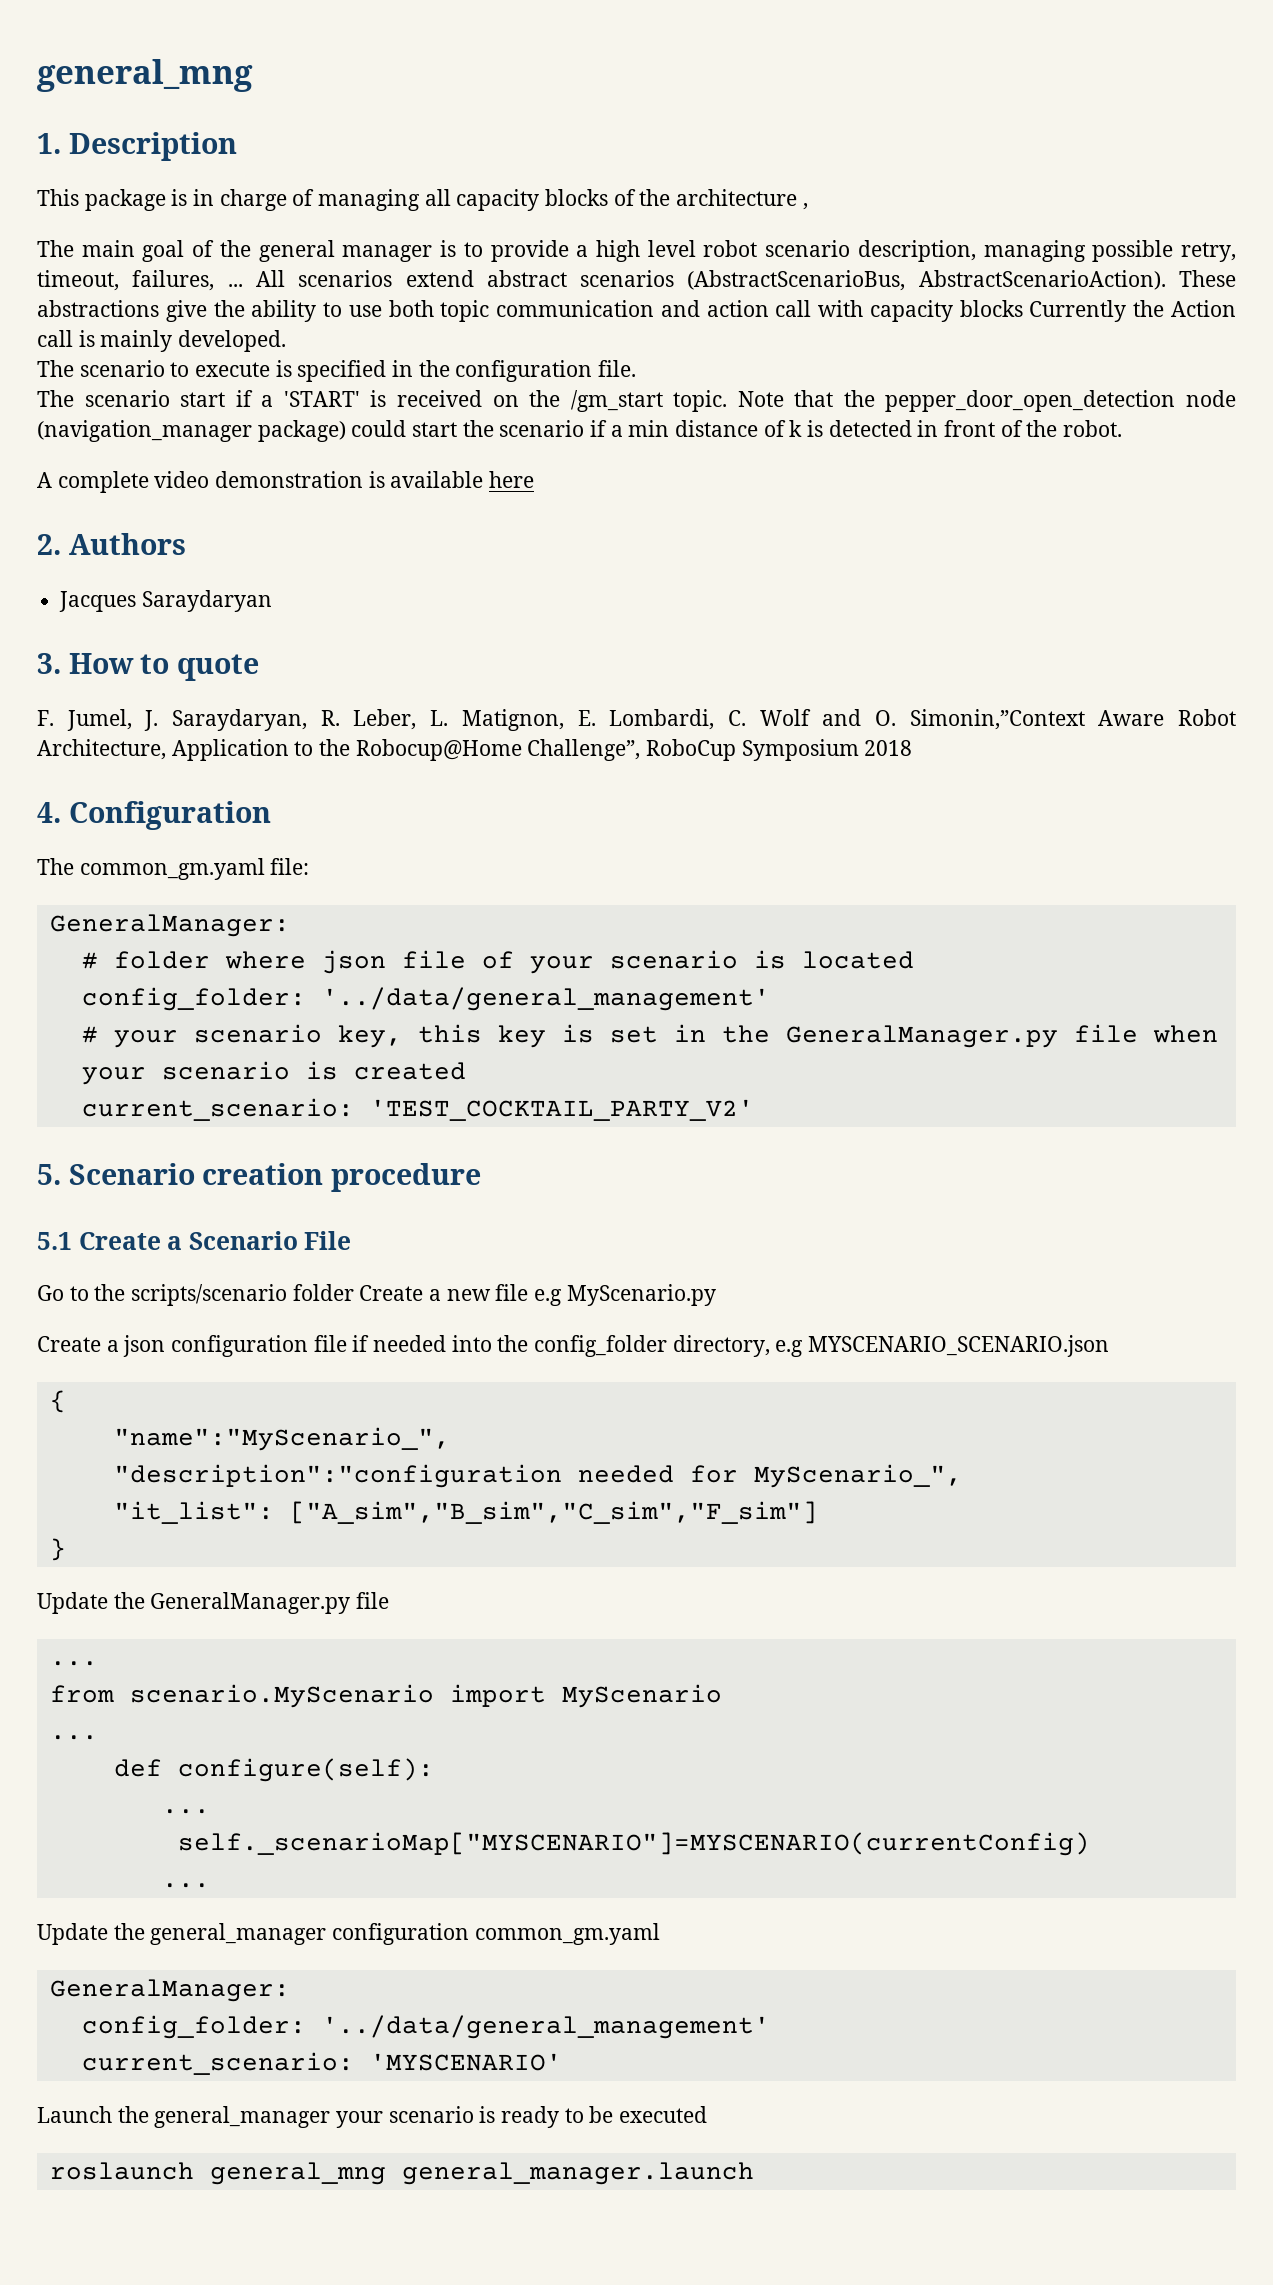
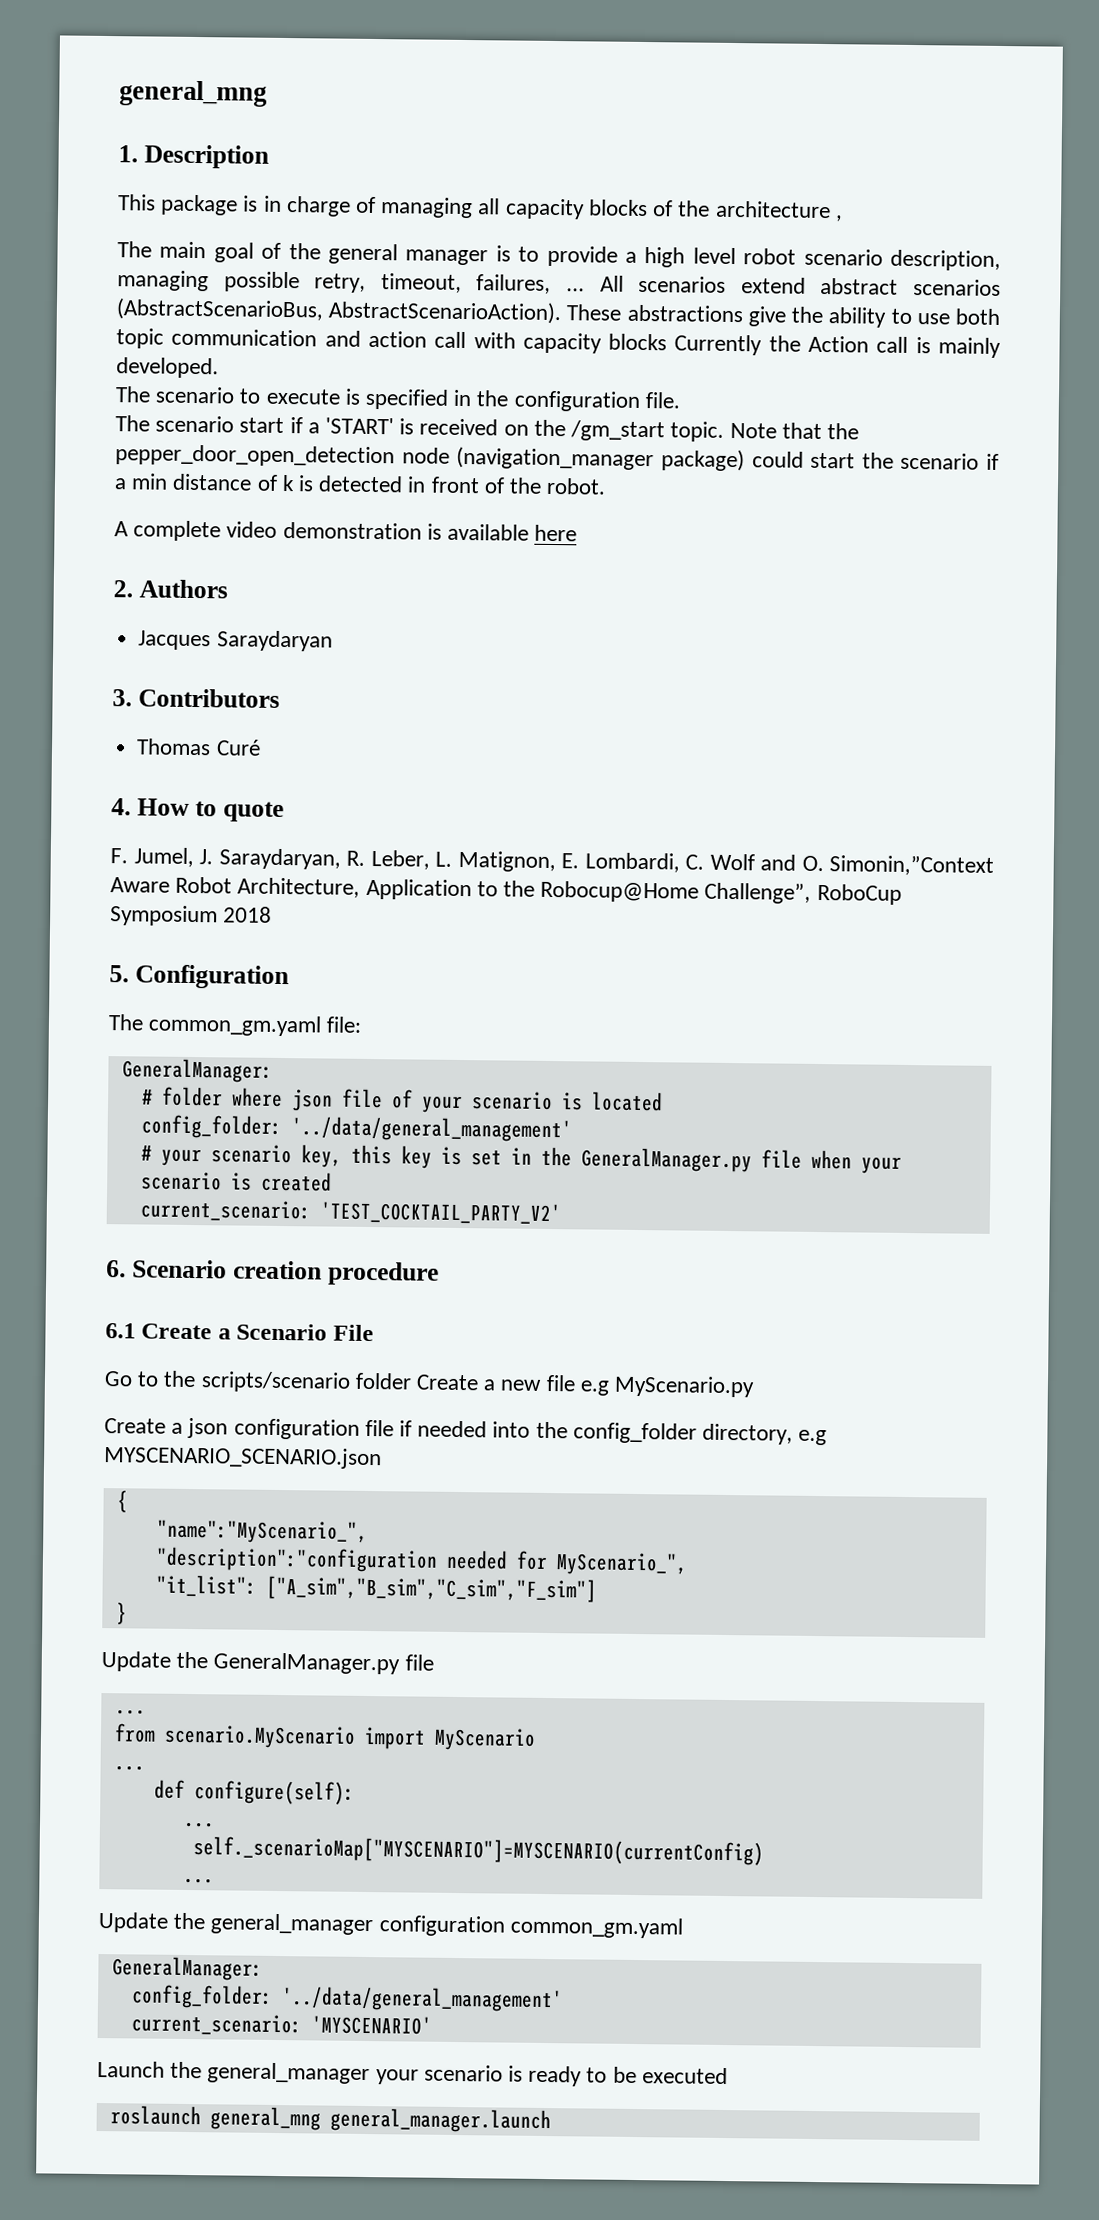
(61, 663) none -> [137,688,280,708] [136,738,261,756] [111,798,131,816] Contributors // Thomas Curé // 4.
[37,802,61,823] 4. -> [109,965,129,983] 5.
[37,1164,61,1185] 5. -> [106,1260,126,1278] 6.
[37,1232,72,1250] 5.1 -> [105,1323,136,1339] 6.1

